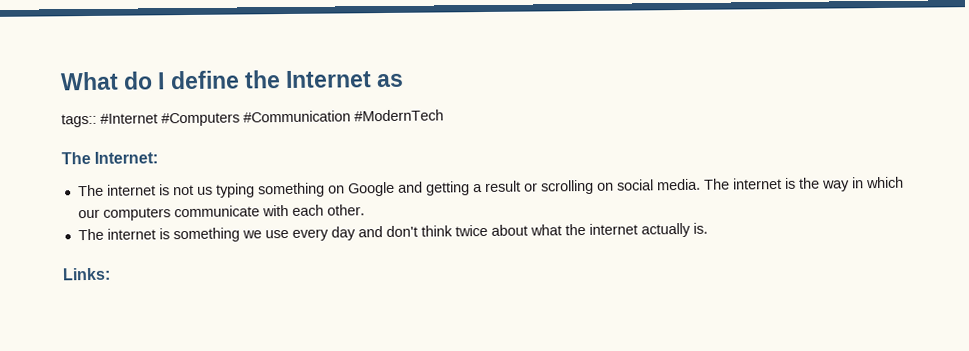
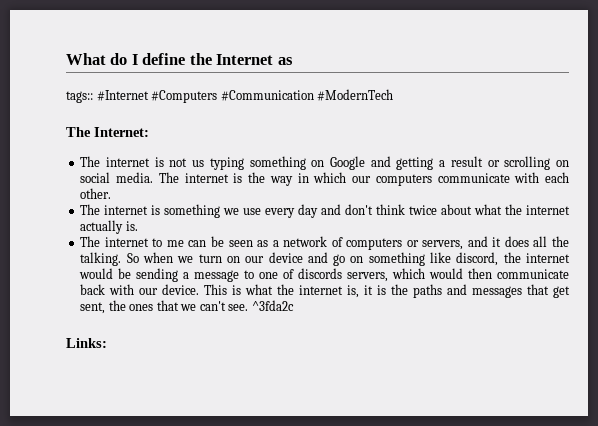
(708, 228) none -> [80,236,569,250] [80,252,570,266] [79,268,569,282] [80,284,571,298] [80,300,294,314] // The internet to me can be seen as a network of computers or servers, and it does all the talking. So when we turn on our device and go on something like discord, the internet would be sending a message to one of discords servers, which would then communicate back with our device. This is what the internet is, it is the paths and messages that get sent, the ones that we can't see. ^3fda2c

